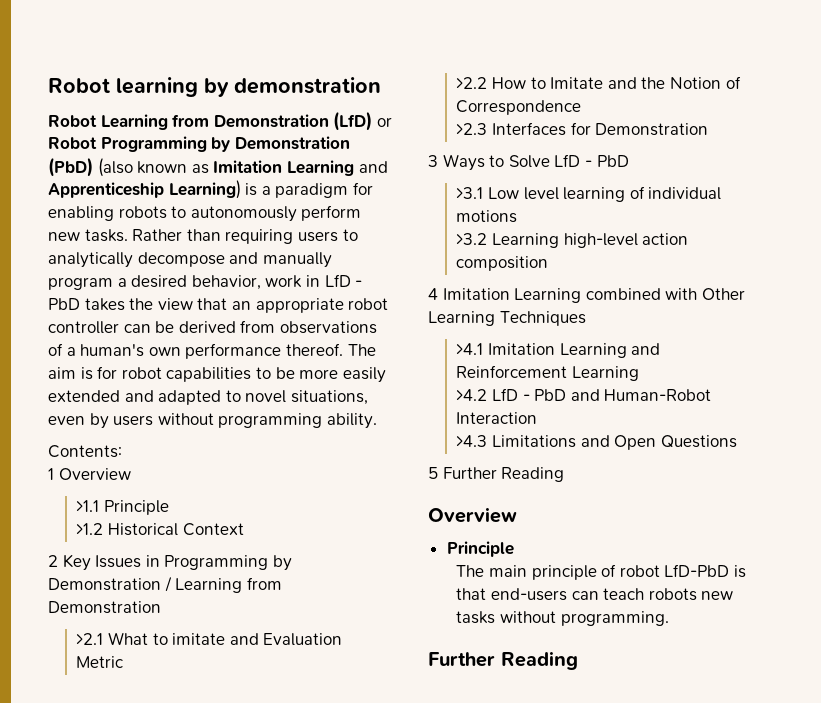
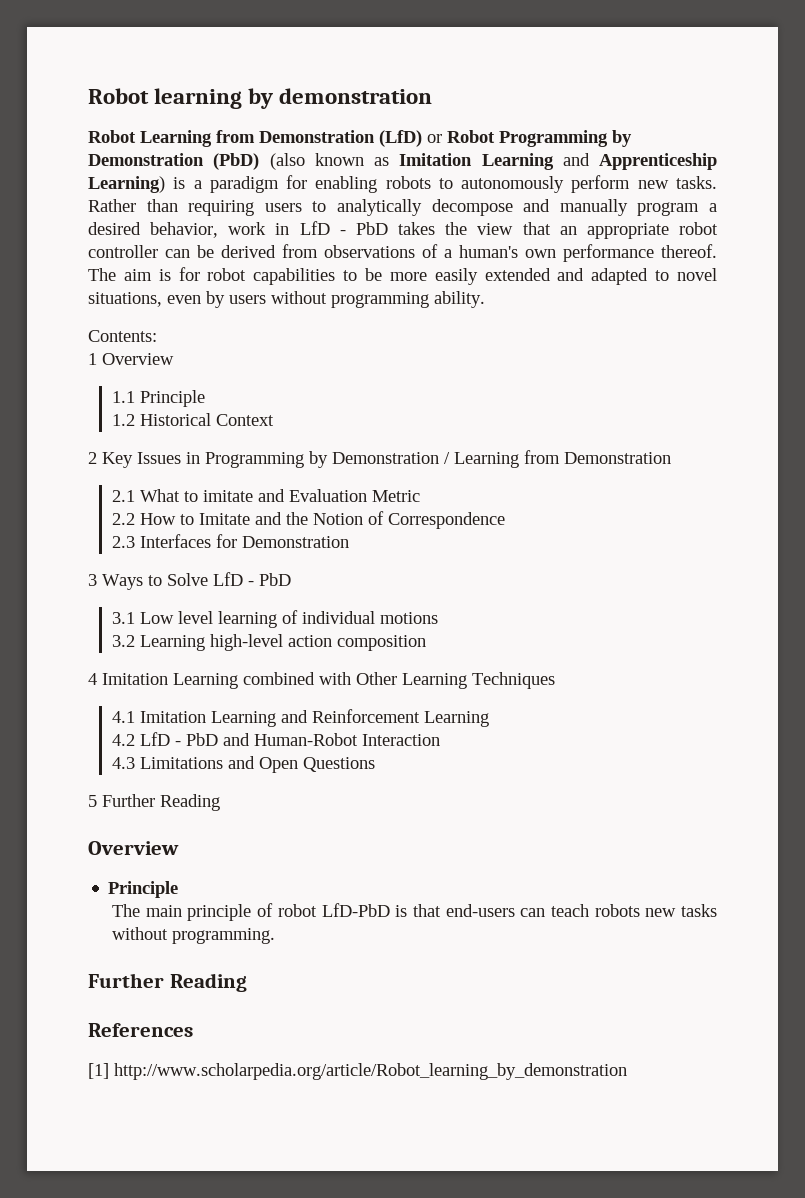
[76,500,170,515] [76,523,104,535] >1.1 Principle // >1.2 -> [112,390,206,407] [112,414,136,426] 1.1 Principle // 1.2
[76,633,104,645] >2.1 -> [112,490,136,502] 2.1
[456,77,488,89] >2.2 -> [112,513,136,525] 2.2
[456,123,488,135] >2.3 -> [112,536,136,548] 2.3
[456,187,484,199] >3.1 -> [112,612,136,624] 3.1
[456,233,488,245] >3.2 -> [112,635,136,647] 3.2
[456,343,484,355] >4.1 -> [112,711,136,723] 4.1
[456,389,488,401] >4.2 -> [112,734,136,746] 4.2
[456,435,488,447] >4.3 -> [112,757,136,769] 4.3
(578, 660) none -> [88,1023,193,1037] [88,1063,627,1080] // References // [1] http://www.scholarpedia.org/article/Robot_learning_by_demonstration

